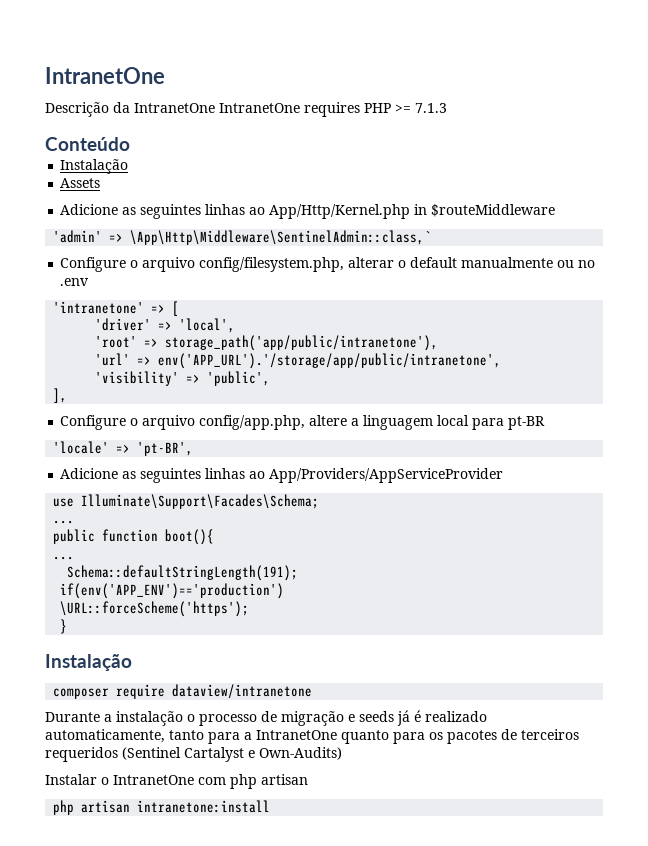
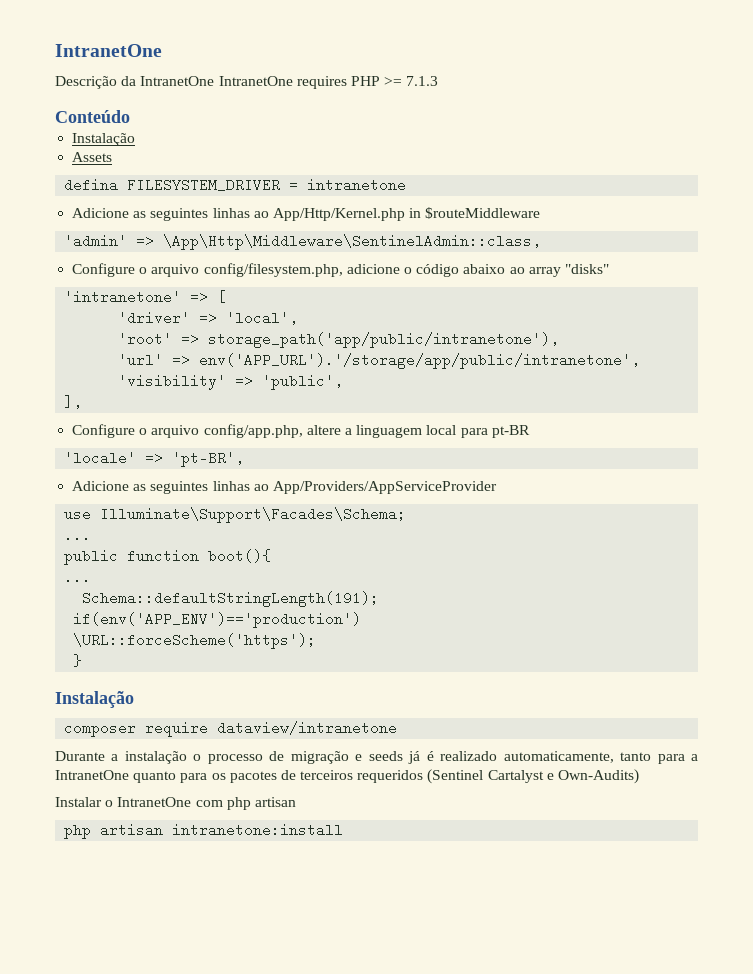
(101, 183) none -> [64,178,407,192] // defina FILESYSTEM_DRIVER = intranetone
[130,230,432,245] \App\Http\Middleware\SentinelAdmin::class,` -> [163,234,542,250] \App\Http\Middleware\SentinelAdmin::class,
[348,257,596,268] [60,278,90,286] alterar o default manualmente ou no .env -> [346,264,609,277] adicione o código abaixo ao array "disks"

